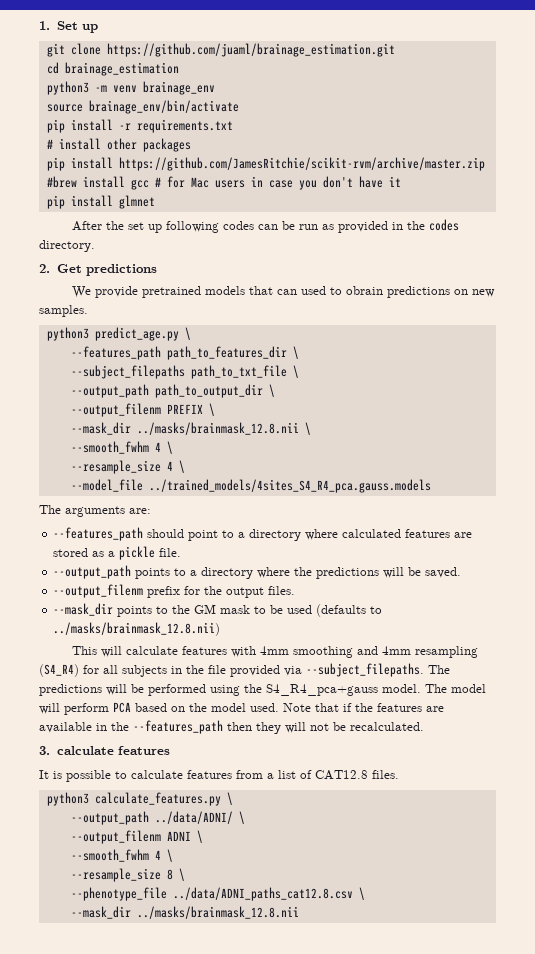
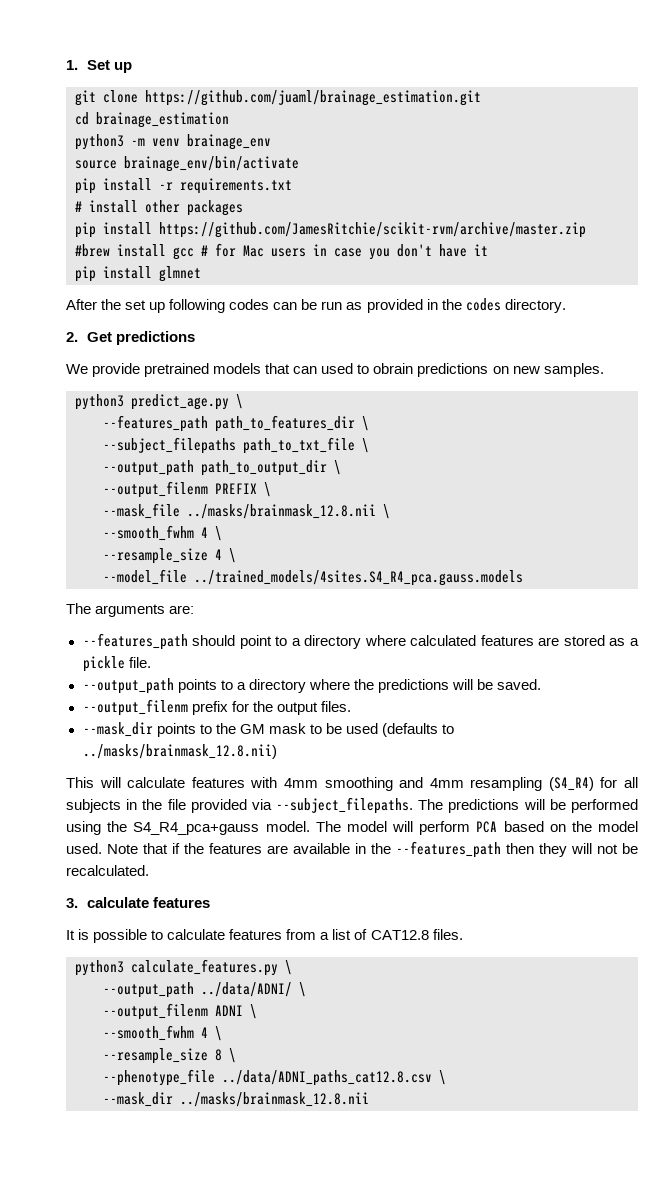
[70,422,131,435] --mask_dir -> [103,503,180,519] --mask_file
[148,479,431,493] ../trained_models/4sites_S4_R4_pca.gauss.models -> [194,570,523,586] ../trained_models/4sites.S4_R4_pca.gauss.models

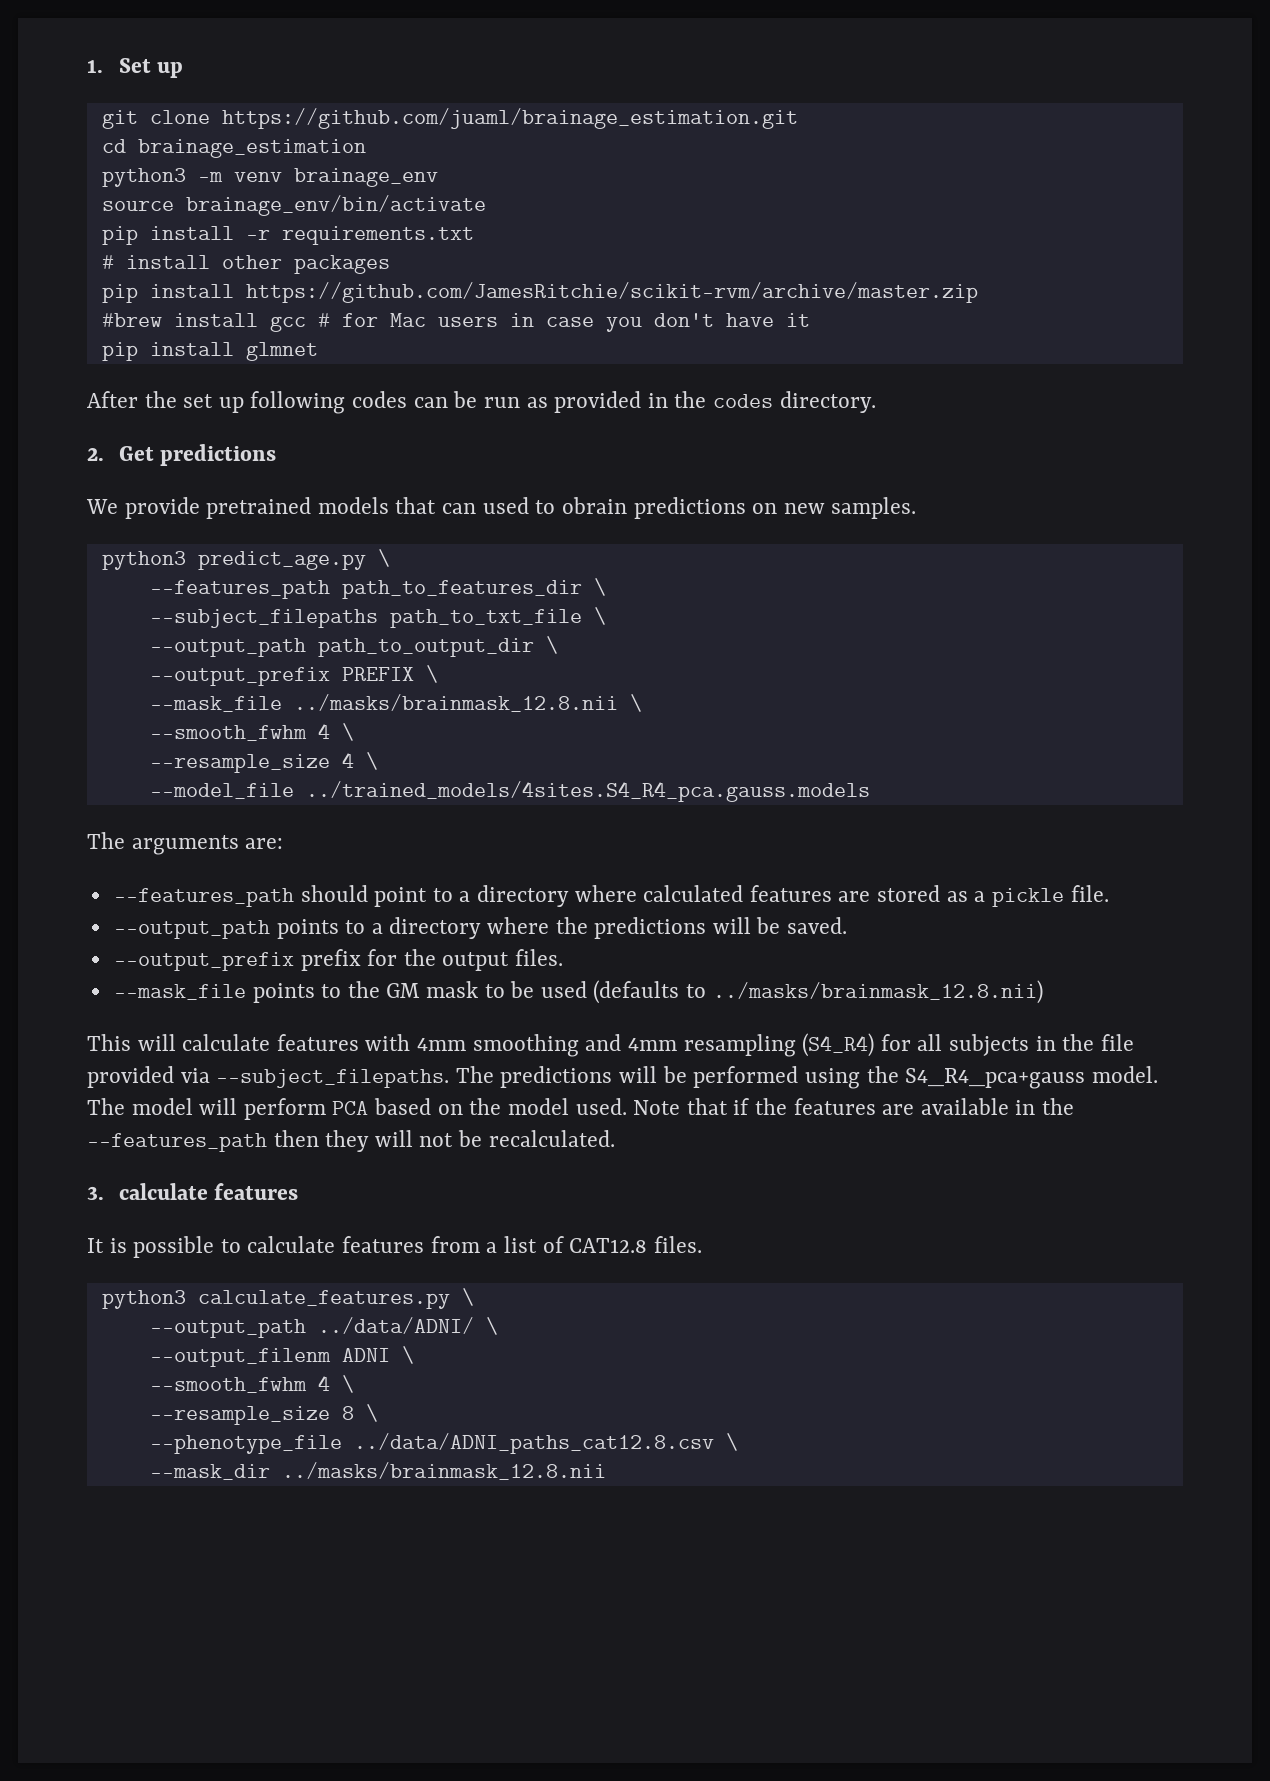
[103,481,208,498] --output_filenm -> [149,667,330,686] --output_prefix
[82,699,188,716] --output_filenm -> [113,952,294,971] --output_prefix
[82,722,153,737] --mask_dir -> [113,984,246,1000] --mask_file

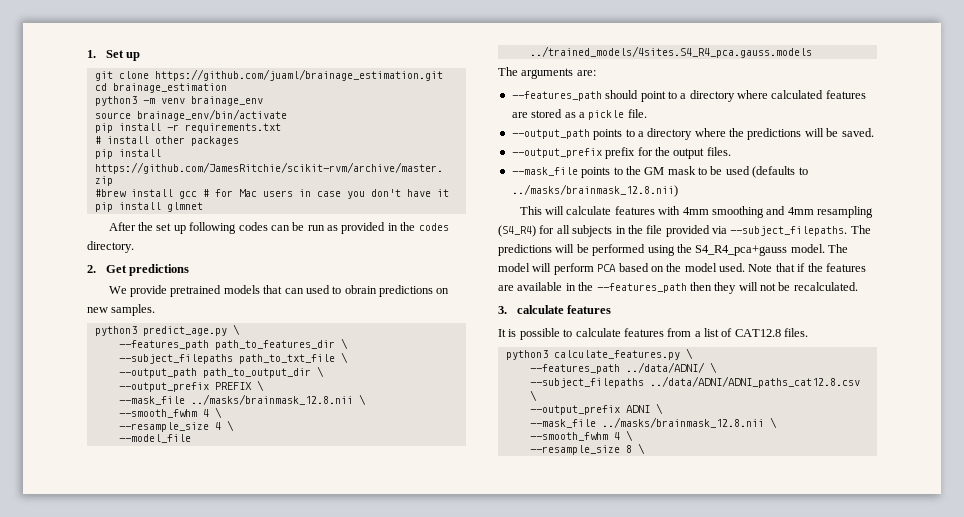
[149,1319,306,1338] --output_path -> [529,364,620,374] --features_path
[149,1348,331,1367] --output_filenm -> [529,376,860,388] [529,390,537,401] [529,405,620,415] --subject_filepaths ../data/ADNI/ADNI_paths_cat12.8.csv \ // --output_prefix
(414, 1355) none -> [529,417,777,428] // --mask_file ../masks/brainmask_12.8.nii \
[149,1433,738,1454] [149,1462,606,1480] // --phenotype_file ../data/ADNI_paths_cat12.8.csv \ // --mask_dir ../masks/brainmask_12.8.nii -> (645, 448) none

